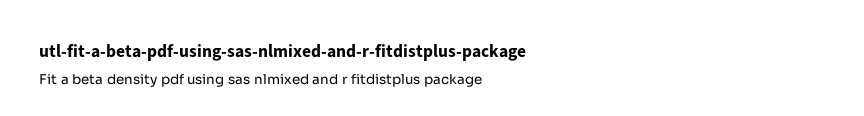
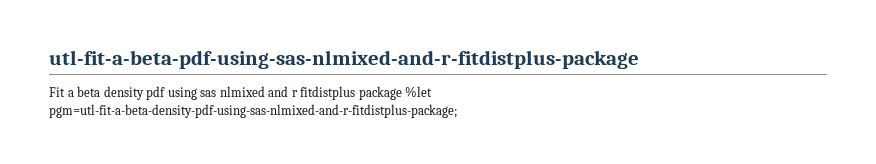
(483, 80) none -> [405,86,433,97] [49,104,457,118] %let pgm=utl-fit-a-beta-density-pdf-using-sas-nlmixed-and-r-fitdistplus-package;

